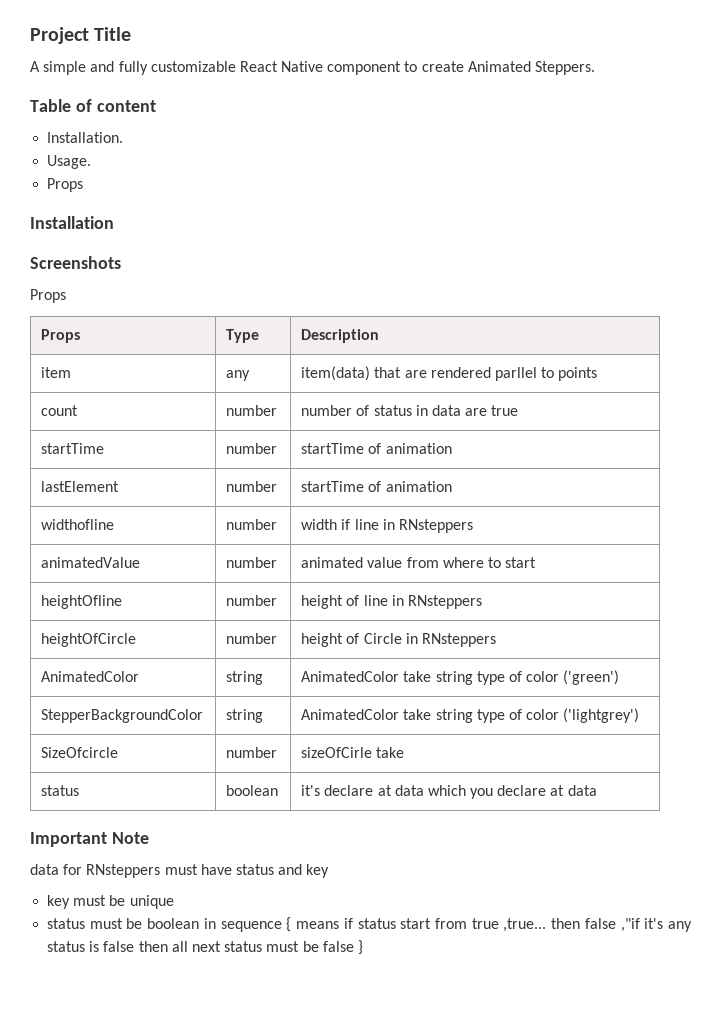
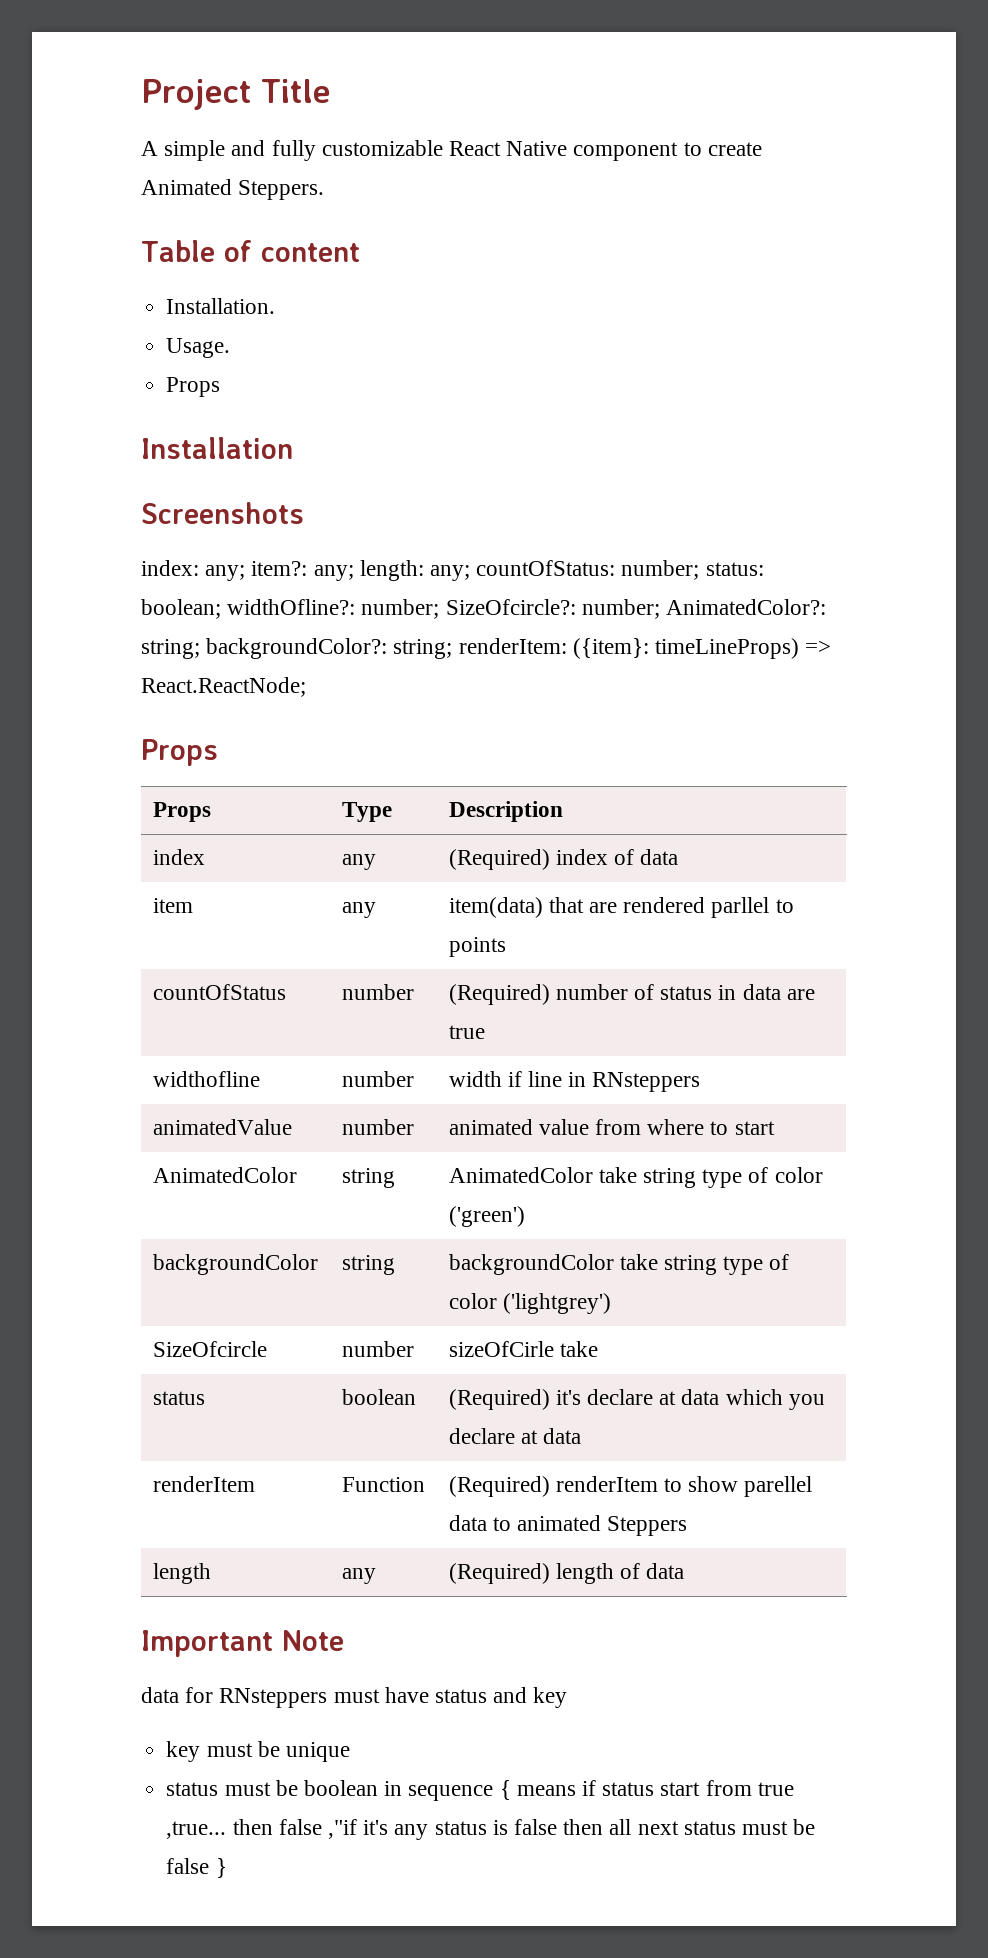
[30,289,66,303] [41,329,81,343] [226,329,260,343] [301,329,380,343] Props // Props | Type | Description -> [141,560,764,581] [141,599,827,619] [141,638,832,659] [141,677,306,697] [141,739,218,766] [152,802,211,822] [341,802,392,822] [448,801,563,822] [152,849,205,865] [341,854,376,870] [448,849,679,870] index: any; item?: any; length: any; countOfStatus: number; status: boolean; widthOfline?: number; SizeOfcircle?: number; AnimatedColor?: string; backgroundColor?: string; renderItem: ({item}: timeLineProps) => React.ReactNode; // Props // Props | Type | Description // index | any | (Required) index of data
[41,405,79,416] [226,405,278,416] count | number | -> [152,984,286,1000] [341,984,414,1000] [448,984,550,1005] countOfStatus | number | (Required)
[41,443,105,454] [226,443,278,454] [301,443,452,454] [41,481,120,492] [226,481,278,492] [301,481,452,492] // startTime | number | startTime of animation // lastElement | number | startTime of animation -> (485, 1032) none
[41,595,123,609] [226,595,278,606] [301,595,482,609] [41,633,137,647] [226,633,278,644] [301,633,496,647] // heightOfline | number | height of line in RNsteppers // heightOfCircle | number | height of Circle in RNsteppers -> (775, 1128) none
[41,709,204,723] [226,709,264,723] [301,709,400,720] StepperBackgroundColor | string | AnimatedColor -> [152,1254,318,1275] [341,1255,395,1275] [448,1254,614,1275] backgroundColor | string | backgroundColor
(279, 790) none -> [448,1389,550,1410] (Required)
(597, 790) none -> [152,1476,255,1492] [341,1477,425,1492] [448,1476,813,1497] [448,1515,688,1536] [152,1563,211,1584] [341,1568,376,1584] [448,1563,685,1584] // renderItem | Function | (Required) renderItem to show parellel data to animated Steppers // length | any | (Required) length of data

